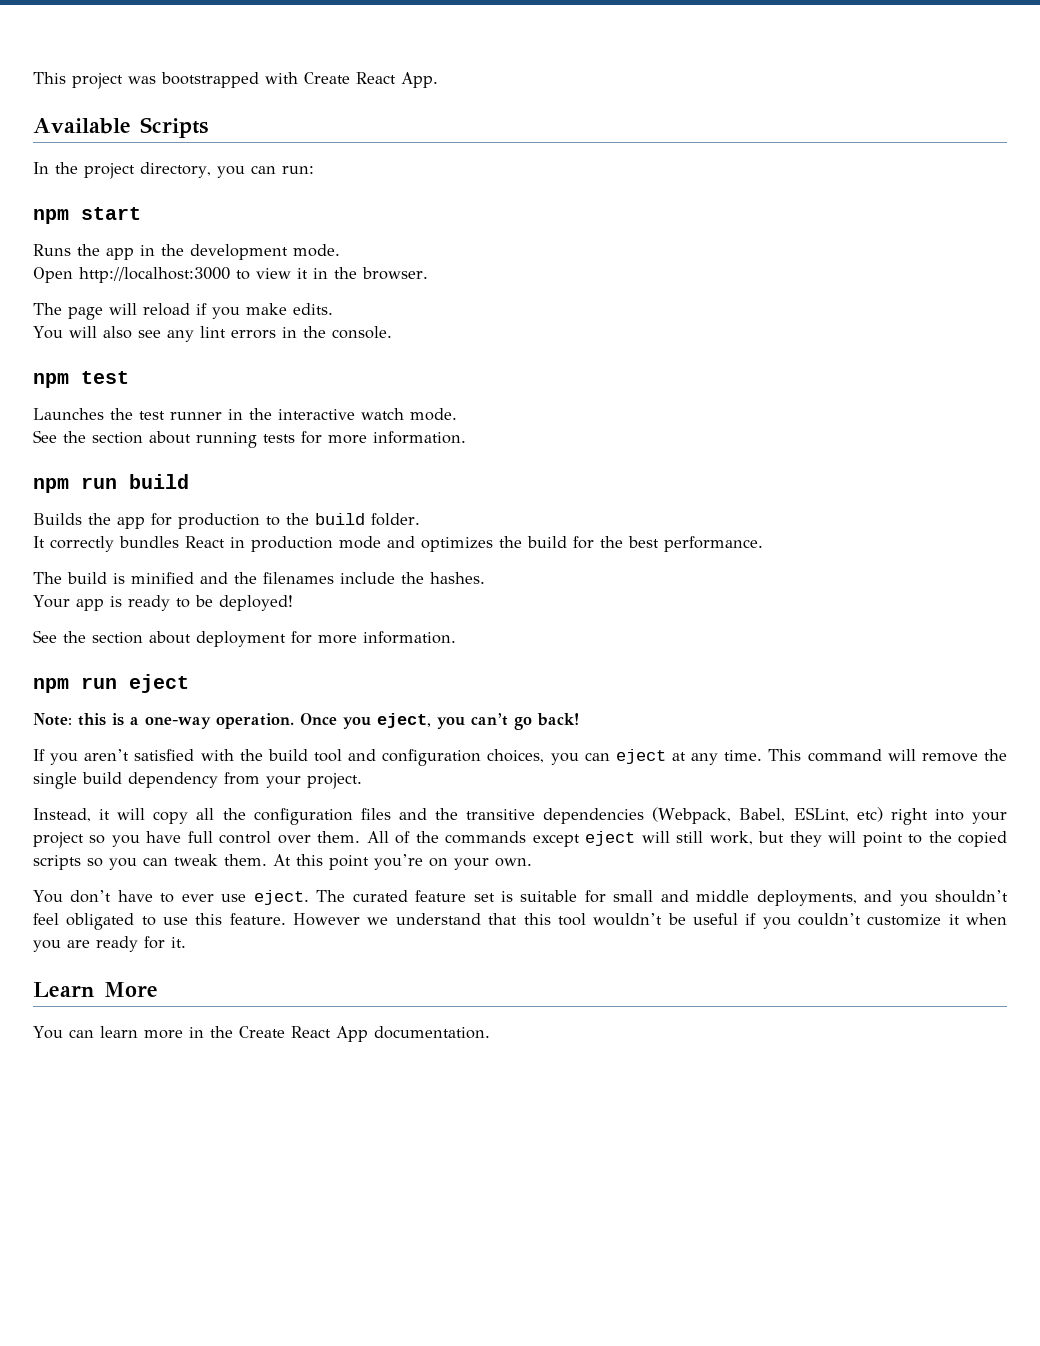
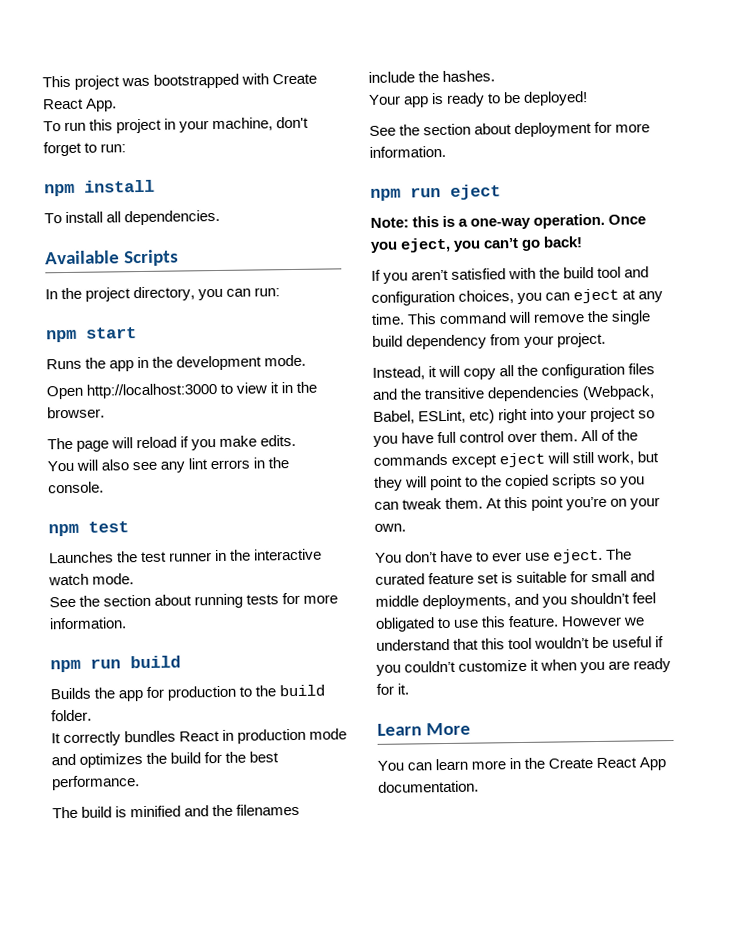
(438, 80) none -> [43,116,310,134] [43,141,127,157] [44,179,155,197] [44,209,221,226] // To run this project in your machine, don't forget to run: // npm install // To install all dependencies.

